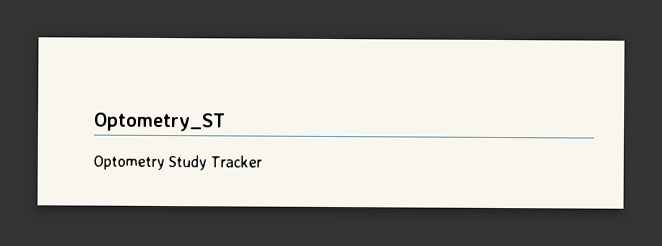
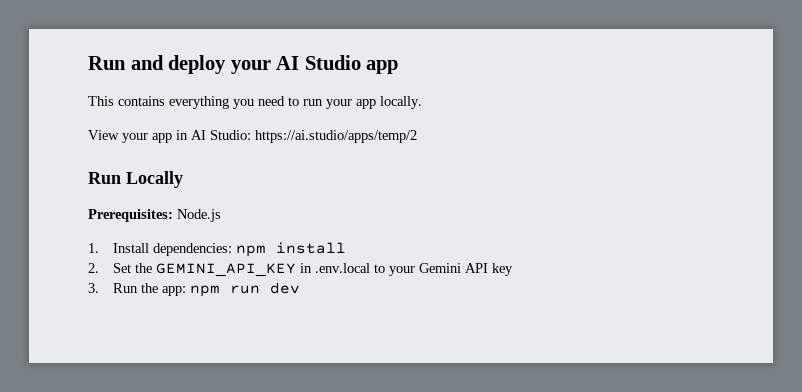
[93,112,226,132] [93,155,263,171] Optometry_ST // Optometry Study Tracker -> [88,55,399,74] [88,96,422,109] [88,130,417,143] [88,171,183,188] [88,209,221,222] [88,242,347,257] [88,263,514,277] [88,282,301,297] Run and deploy your AI Studio app // This contains everything you need to run your app locally. // View your app in AI Studio: https://ai.studio/apps/temp/2 // Run Locally // Prerequisites: Node.js // 1. Install dependencies: npm install // 2. Set the GEMINI_API_KEY in .env.local to your Gemini API key // 3. Run the app: npm run dev

